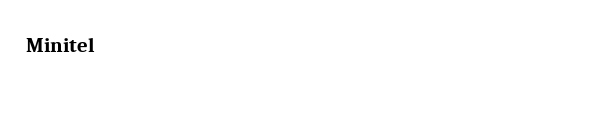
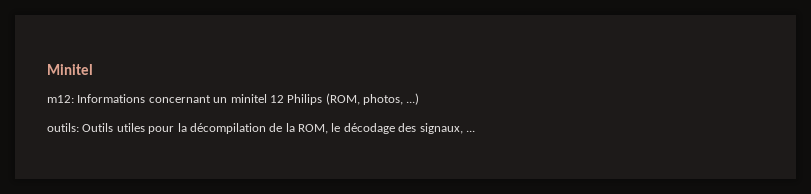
(95, 44) none -> [47,93,420,105] [47,123,475,134] // m12: Informations concernant un minitel 12 Philips (ROM, photos, ...) // outils: Outils utiles pour la décompilation de la ROM, le décodage des signaux, ...

